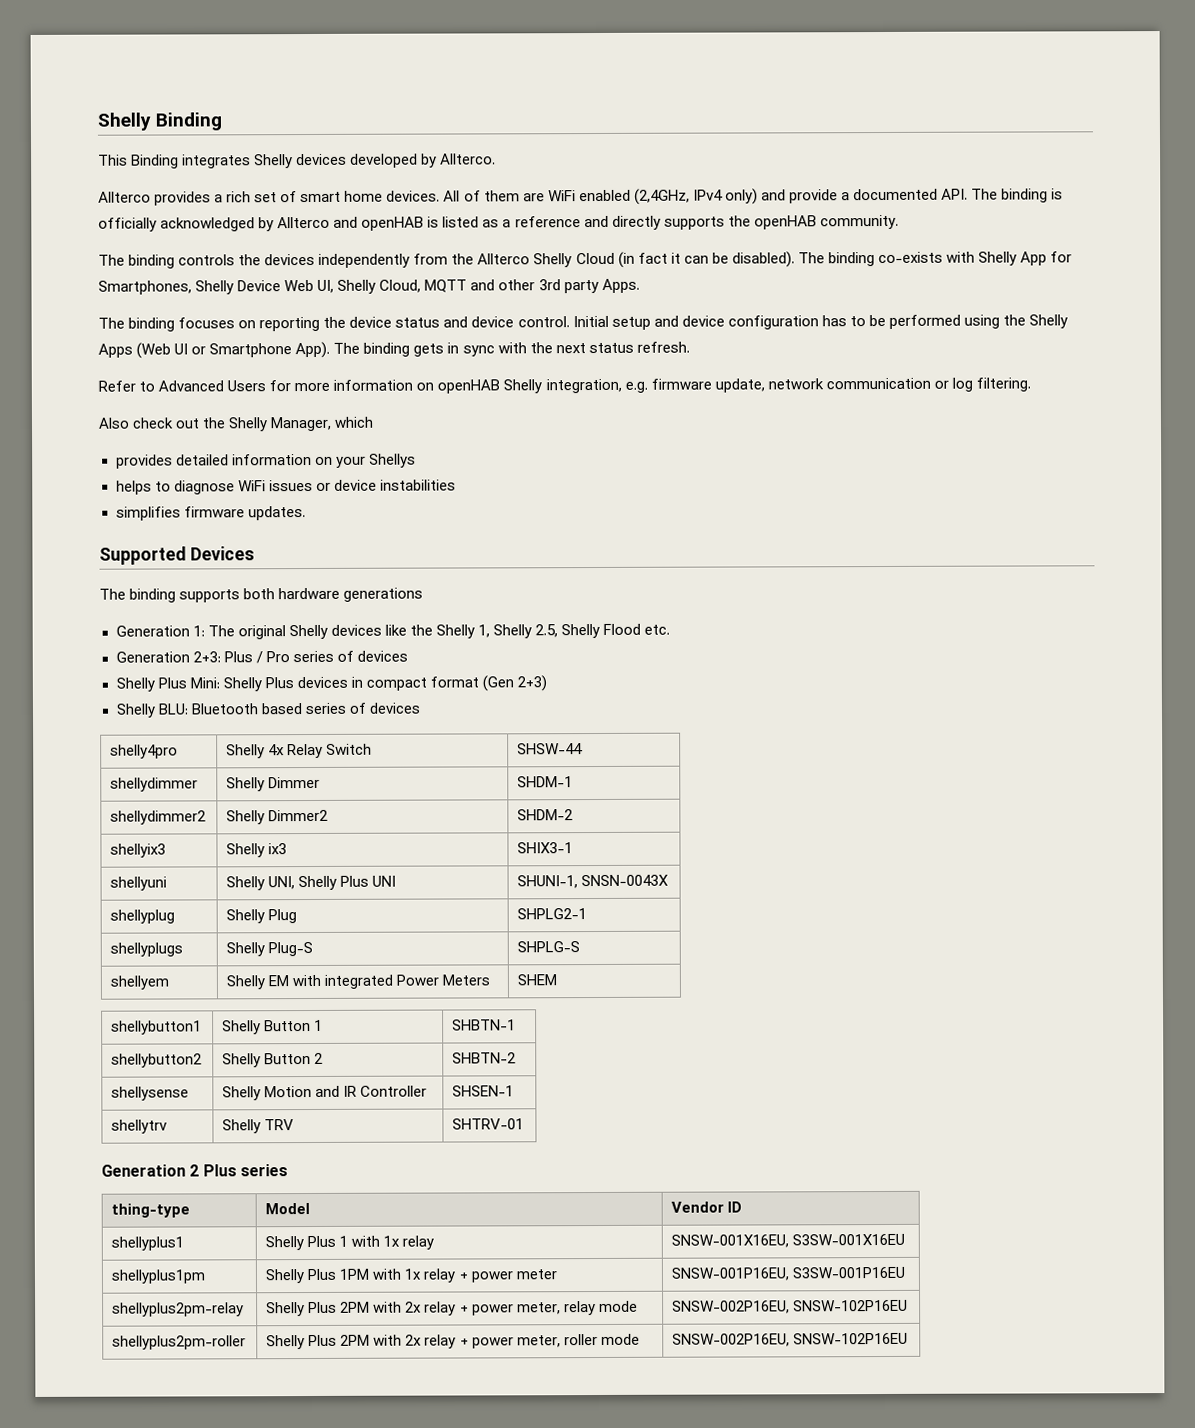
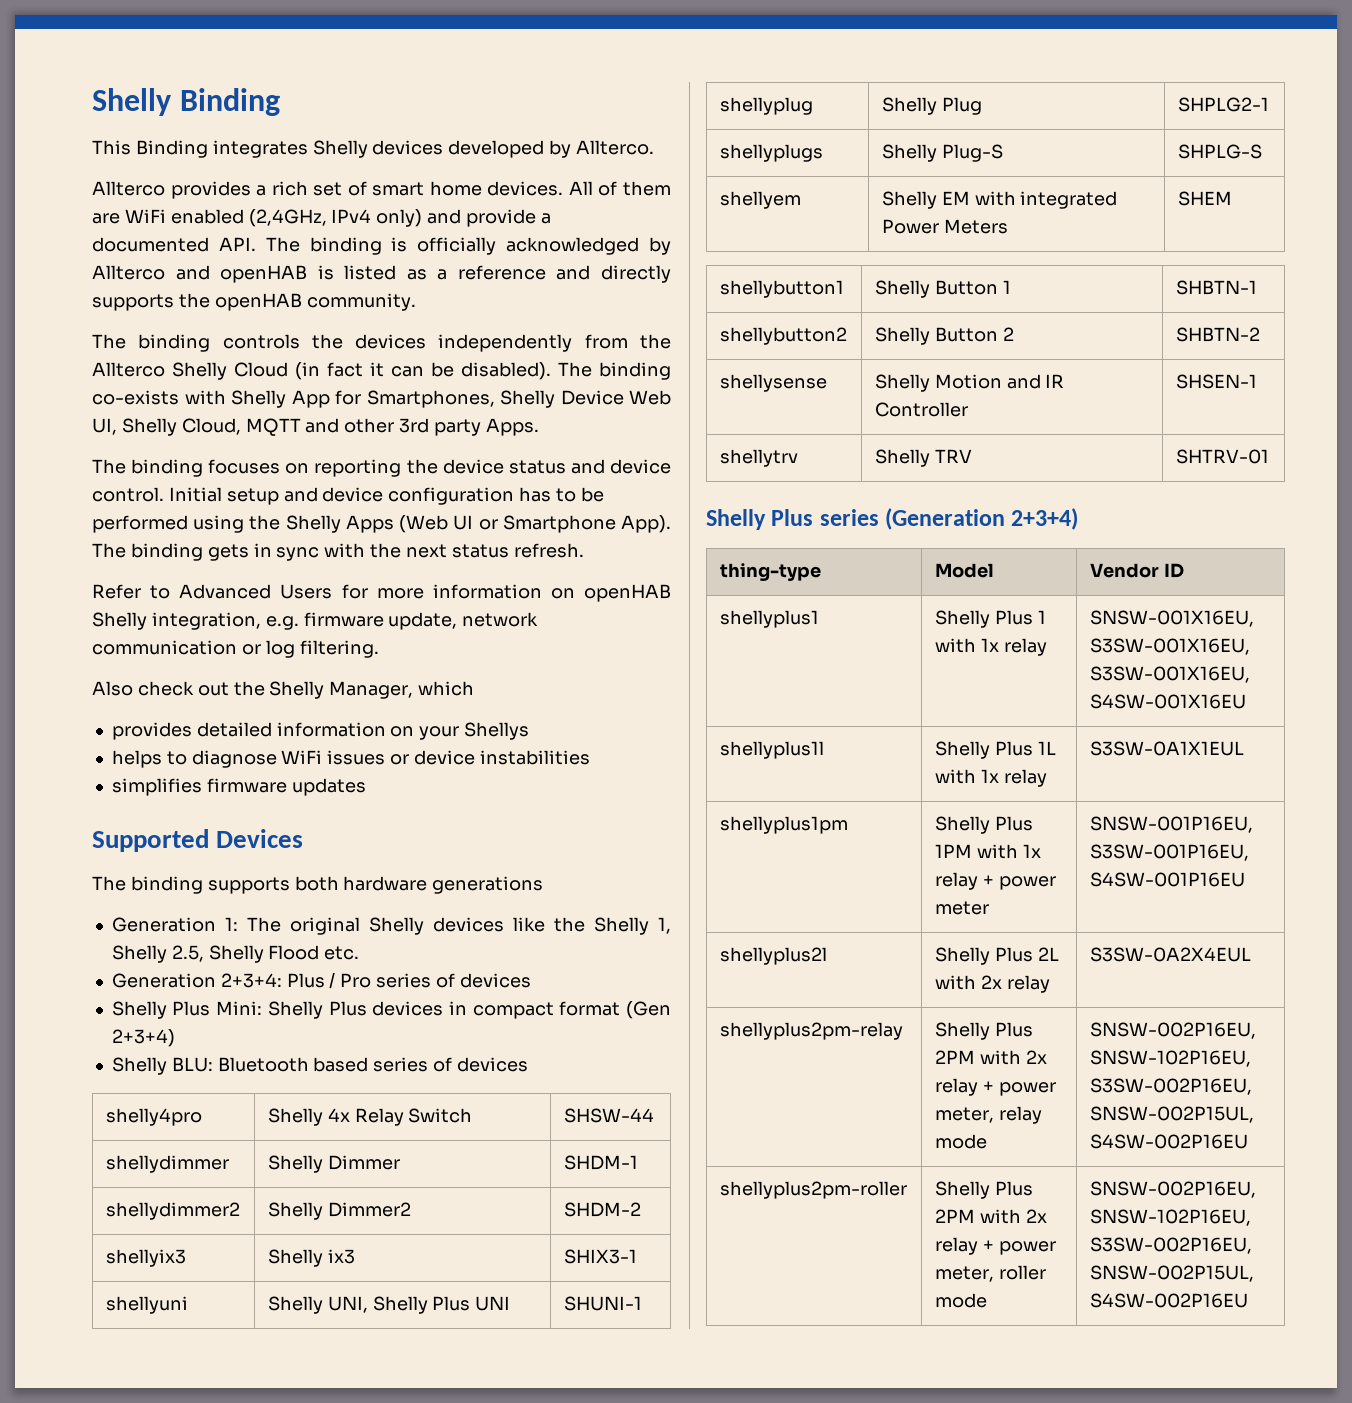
[247,506,306,521] updates. -> [291,778,366,796] updates
[192,651,221,663] 2+3: -> [220,973,282,988] 2+3+4:
[517,675,547,692] 2+3) -> [111,1029,175,1047] 2+3+4)
[517,874,670,889] SHUNI-1, SNSN-0043X -> [563,1296,642,1311] SHUNI-1
[101,1164,200,1177] Generation 2 -> [706,509,766,530] Shelly
(288, 1170) none -> [885,508,1079,530] (Generation 2+3+4)
[792,1233,906,1246] S3SW-001X16EU -> [1089,638,1250,655] [1089,666,1250,683] [1089,694,1246,709] [719,741,824,759] [934,741,1056,759] [934,769,1047,787] [1089,741,1244,756] S3SW-001X16EU, S3SW-001X16EU, S4SW-001X16EU // shellyplus1l | Shelly Plus 1L with 1x relay | S3SW-0A1X1EUL
[792,1266,906,1279] S3SW-001P16EU -> [1089,844,1249,861] [1089,872,1245,887] [719,947,827,965] [934,947,1059,965] [934,975,1050,993] [1089,947,1251,962] S3SW-001P16EU, S4SW-001P16EU // shellyplus2l | Shelly Plus 2L with 2x relay | S3SW-0A2X4EUL
[793,1299,909,1312] SNSW-102P16EU -> [1089,1050,1251,1067] [1089,1078,1252,1095] [1089,1106,1254,1123] [1089,1134,1248,1149] SNSW-102P16EU, S3SW-002P16EU, SNSW-002P15UL, S4SW-002P16EU
[793,1332,909,1345] SNSW-102P16EU -> [1089,1209,1251,1226] [1089,1237,1252,1254] [1089,1265,1254,1282] [1089,1293,1248,1308] SNSW-102P16EU, S3SW-002P16EU, SNSW-002P15UL, S4SW-002P16EU

